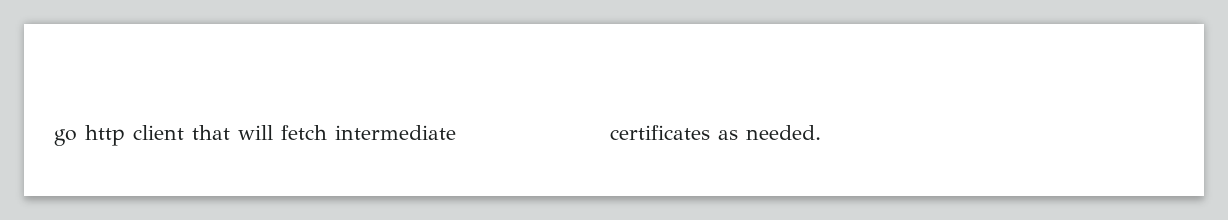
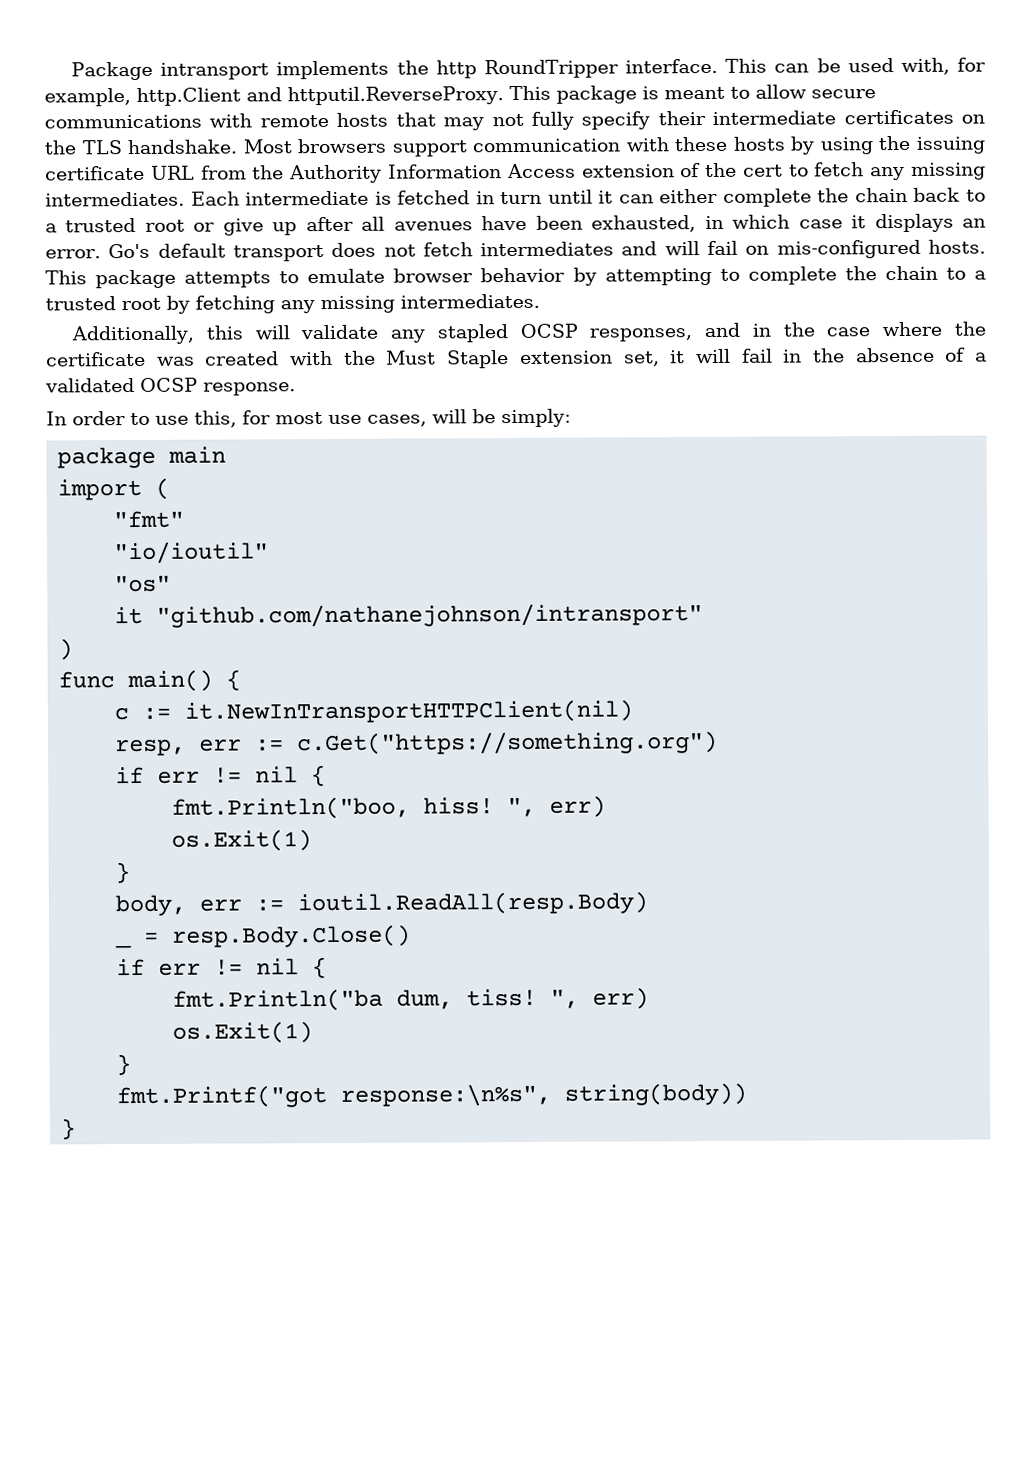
[54,125,821,146] go http client that will fetch intermediate certificates as needed. -> [71,57,987,81] [44,84,876,107] [44,109,985,131] [44,135,986,157] [45,162,987,184] [45,187,986,207] [45,213,987,236] [45,239,987,262] [45,265,986,289] [45,293,540,314] [71,321,987,345] [46,347,987,369] [45,377,296,396] [46,408,571,428] [57,446,227,469] [57,477,171,501] [113,510,185,529] [114,541,270,565] [114,575,172,593] [114,603,704,628] [58,638,74,661] [58,669,242,693] [114,699,634,724] [115,730,719,757] [115,765,327,787] [171,795,607,820] [171,829,313,852] [115,862,131,884] [115,891,649,917] [115,943,133,949] [144,924,412,948] [116,957,328,979] [172,987,650,1012] [172,1021,314,1044] [116,1054,132,1076] [116,1082,748,1109] [61,1118,77,1140] Package intransport implements the http RoundTripper interface. This can be used with, for example, http.Client and httputil.ReverseProxy. This package is meant to allow secure communications with remote hosts that may not fully specify their intermediate certificates on the TLS handshake. Most browsers support communication with these hosts by using the issuing certificate URL from the Authority Information Access extension of the cert to fetch any missing intermediates. Each intermediate is fetched in turn until it can either complete the chain back to a trusted root or give up after all avenues have been exhausted, in which case it displays an error. Go's default transport does not fetch intermediates and will fail on mis-configured hosts. This package attempts to emulate browser behavior by attempting to complete the chain to a trusted root by fetching any missing intermediates. // Additionally, this will validate any stapled OCSP responses, and in the case where the certificate was created with the Must Staple extension set, it will fail in the absence of a validated OCSP response. // In order to use this, for most use cases, will be simply: // package main // import ( // "fmt" // "io/ioutil" // "os" // it "github.com/nathanejohnson/intransport" // ) // func main() { // c := it.NewInTransportHTTPClient(nil) // resp, err := c.Get("https://something.org") // if err != nil { // fmt.Println("boo, hiss! ", err) // os.Exit(1) // } // body, err := ioutil.ReadAll(resp.Body) // _ = resp.Body.Close() // if err != nil { // fmt.Println("ba dum, tiss! ", err) // os.Exit(1) // } // fmt.Printf("got response:\n%s", string(body)) // }

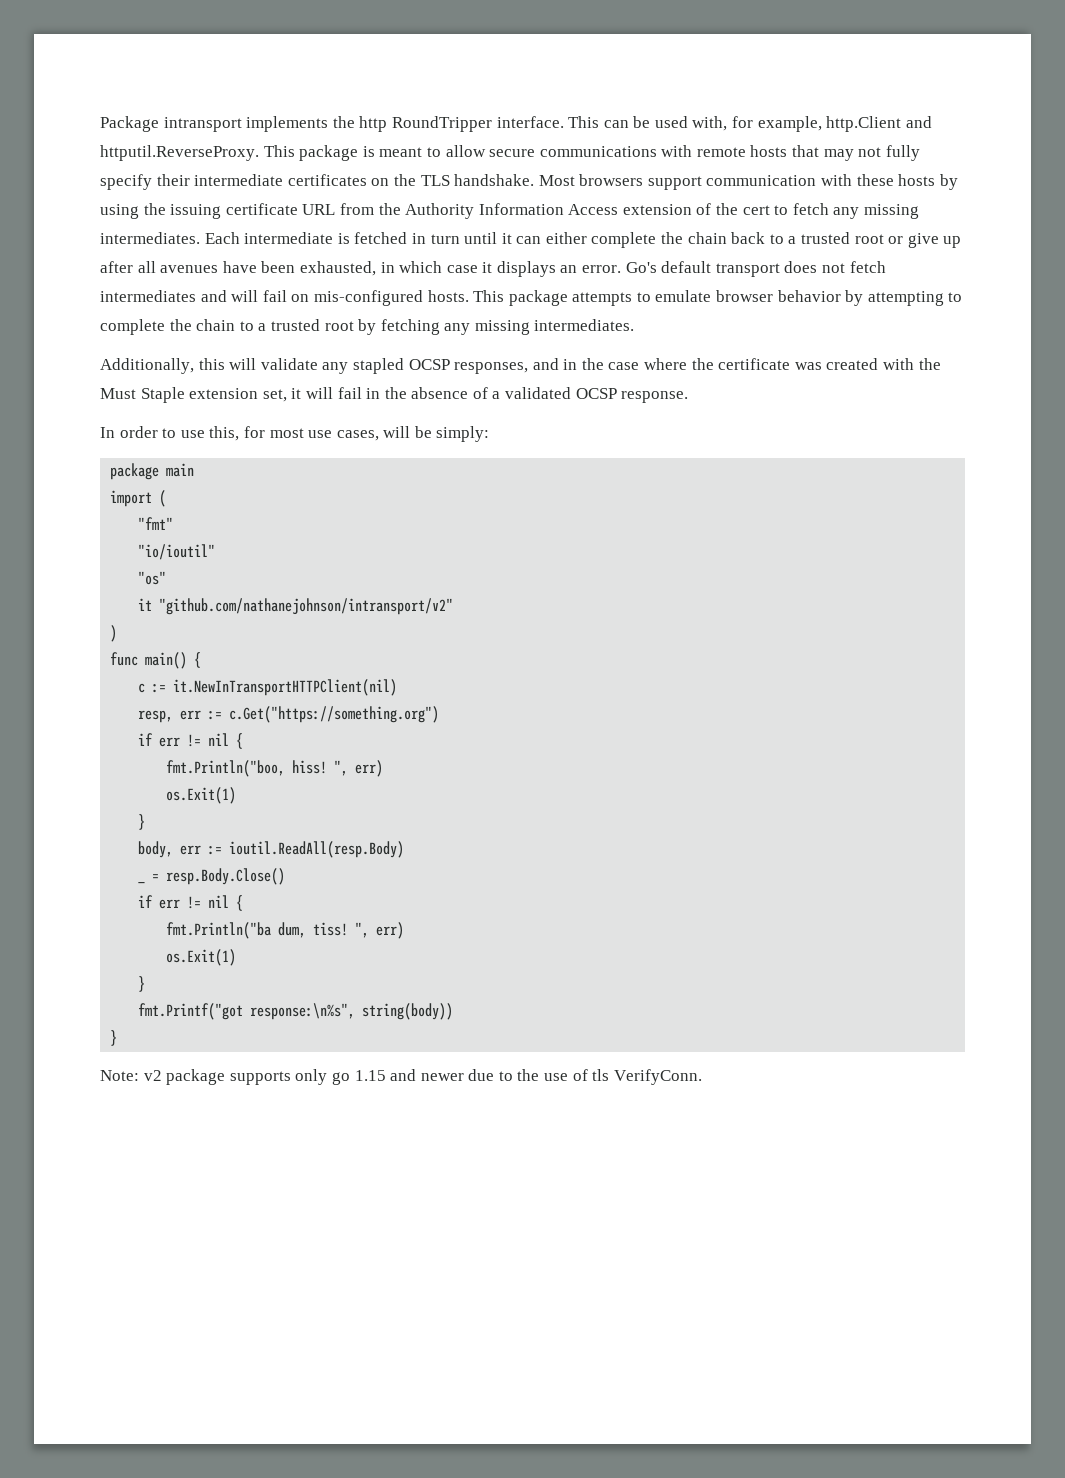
[156,603,704,628] "github.com/nathanejohnson/intransport" -> [159,598,454,615] "github.com/nathanejohnson/intransport/v2"
(77, 1129) none -> [100,1069,702,1085] // Note: v2 package supports only go 1.15 and newer due to the use of tls VerifyConn.

